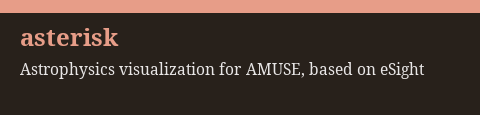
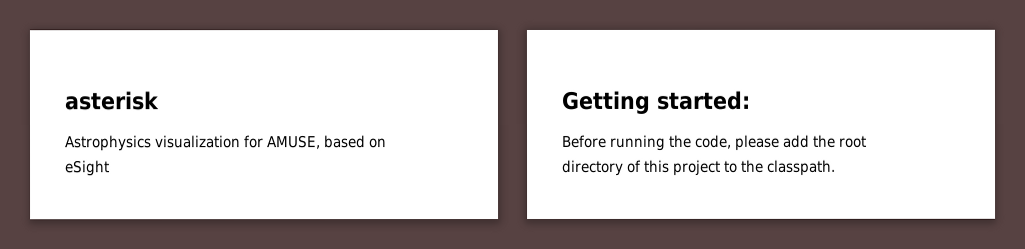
(426, 70) none -> [561,90,750,114] [562,134,867,151] [562,159,836,176] // Getting started: // Before running the code, please add the root directory of this project to the classpath.

